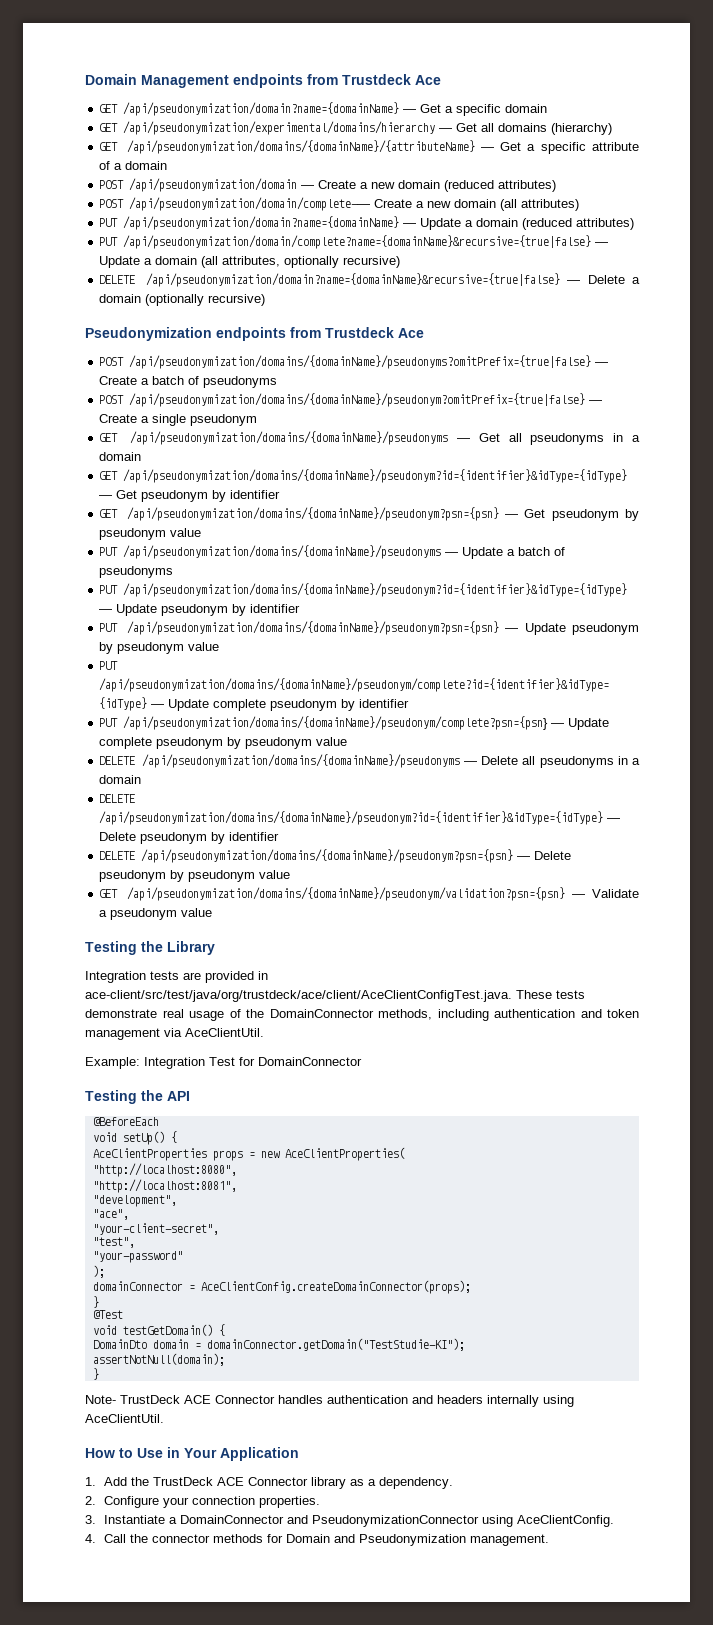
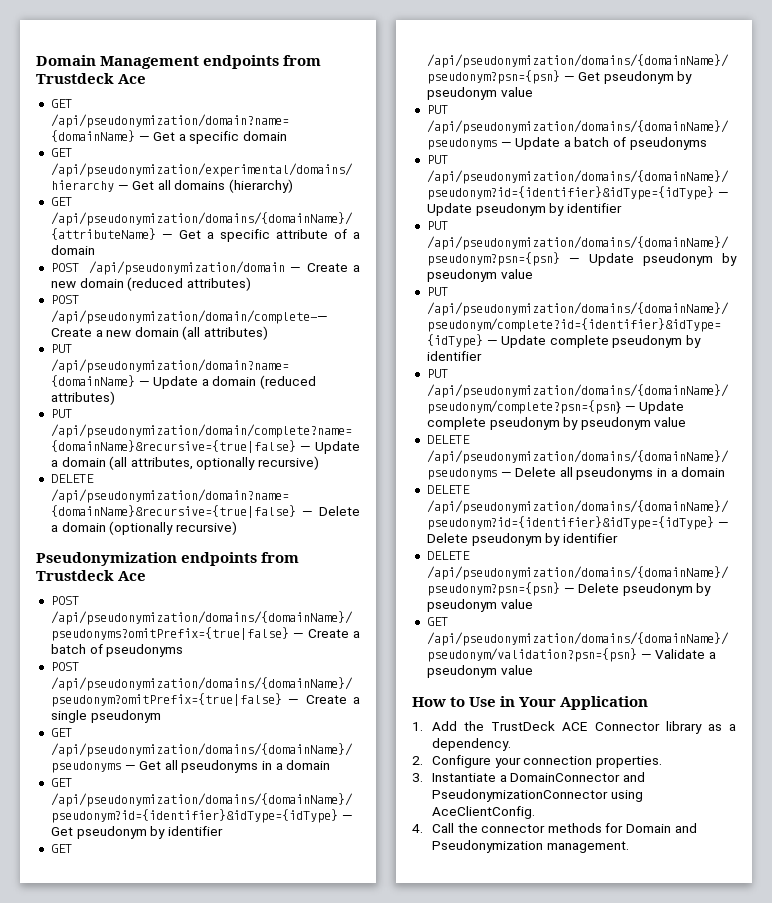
[85,941,215,955] [85,971,268,983] [85,990,585,1002] [85,1009,639,1021] [85,1028,264,1040] [85,1057,362,1069] [85,1090,190,1104] [92,1117,159,1126] [92,1131,177,1145] [92,1147,405,1161] [92,1163,237,1177] [92,1179,237,1193] [92,1195,177,1207] [92,1209,129,1220] [92,1223,219,1235] [92,1237,135,1248] [92,1251,183,1263] [92,1265,105,1278] [92,1280,471,1294] [92,1296,99,1308] [92,1310,123,1319] [92,1324,225,1336] [92,1338,465,1351] [92,1353,225,1366] [92,1368,99,1380] [85,1395,574,1407] [85,1414,164,1423] // Testing the Library // Integration tests are provided in ace-client/src/test/java/org/trustdeck/ace/client/AceClientConfigTest.java. These tests demonstrate real usage of the DomainConnector methods, including authentication and token management via AceClientUtil. // Example: Integration Test for DomainConnector // Testing the API // @BeforeEach // void setUp() { // AceClientProperties props = new AceClientProperties( // "http://localhost:8080", // "http://localhost:8081", // "development", // "ace", // "your-client-secret", // "test", // "your-password" // ); // domainConnector = AceClientConfig.createDomainConnector(props); // } // @Test // void testGetDomain() { // DomainDto domain = domainConnector.getDomain("TestStudie-KI"); // assertNotNull(domain); // } // Note- TrustDeck ACE Connector handles authentication and headers internally using AceClientUtil. -> (533, 670) none

